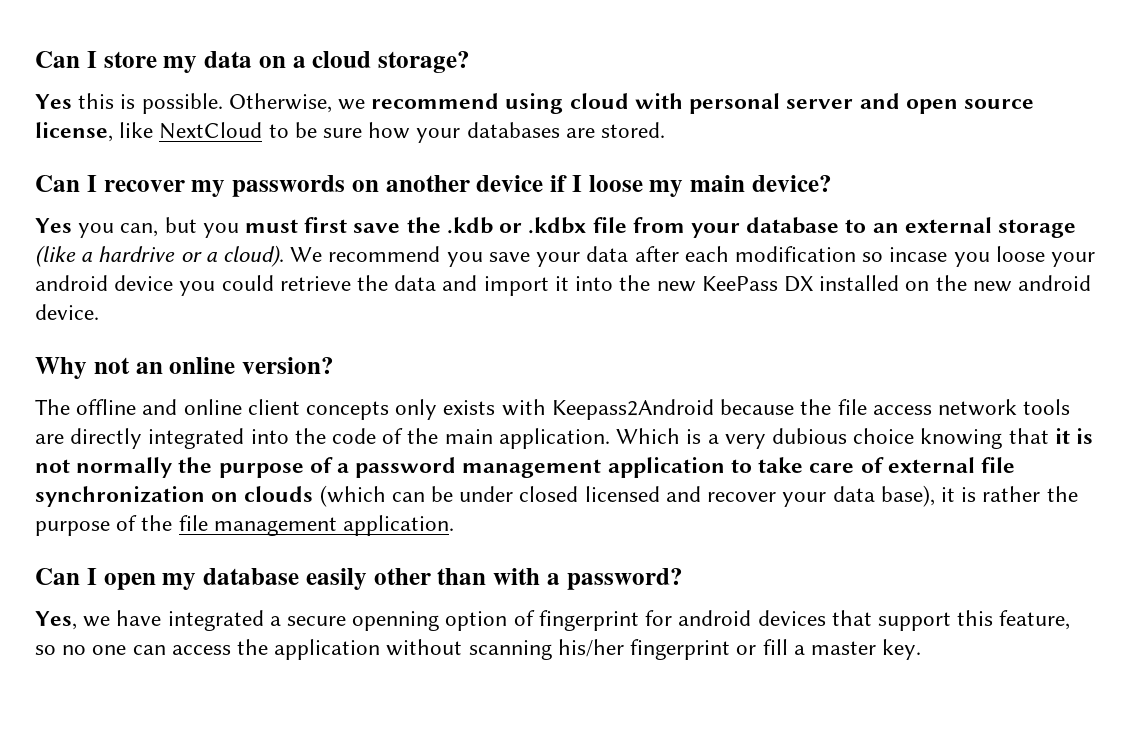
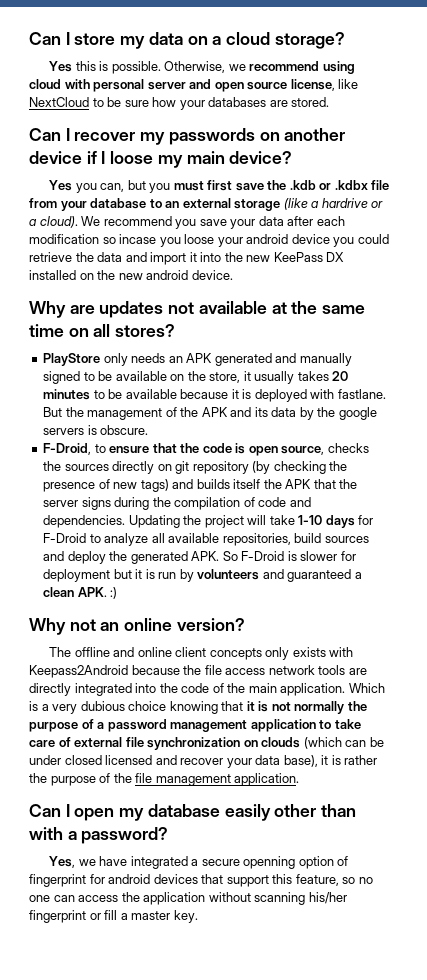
(99, 312) none -> [29,301,366,318] [29,324,176,337] [43,353,352,366] [43,371,349,384] [43,389,386,402] [43,407,377,420] [43,425,149,435] [43,443,369,456] [43,461,348,474] [43,479,358,492] [43,497,311,510] [43,515,374,528] [43,533,369,546] [43,551,356,564] [43,569,362,582] [43,587,118,599] // Why are updates not available at the same time on all stores? // PlayStore only needs an APK generated and manually signed to be available on the store, it usually takes 20 minutes to be available because it is deployed with fastlane. But the management of the APK and its data by the google servers is obscure. // F-Droid, to ensure that the code is open source, checks the sources directly on git repository (by checking the presence of new tags) and builds itself the APK that the server signs during the compilation of code and dependencies. Updating the project will take 1-10 days for F-Droid to analyze all available repositories, build sources and deploy the generated APK. So F-Droid is slower for deployment but it is run by volunteers and guaranteed a clean APK. :)

